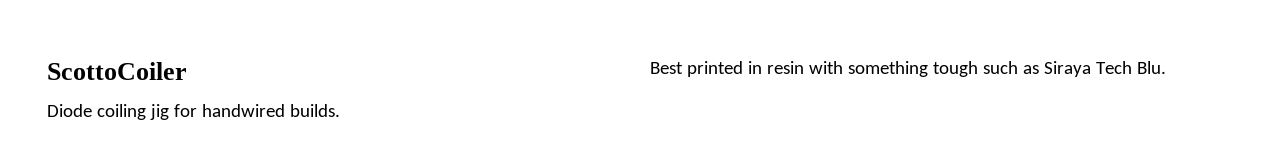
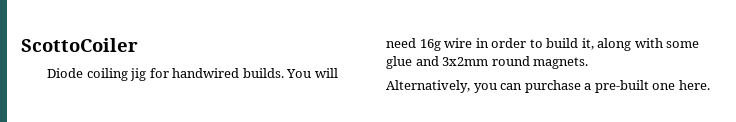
[650,61,1166,77] // Best printed in resin with something tough such as Siraya Tech Blu. -> [286,68,338,78] [386,38,700,51] [386,56,589,69] [386,80,710,93] You will need 16g wire in order to build it, along with some glue and 3x2mm round magnets. // Alternatively, you can purchase a pre-built one here.

